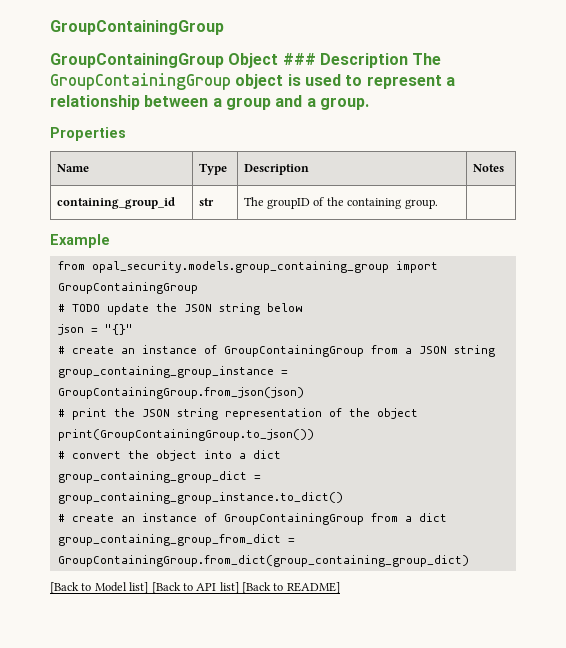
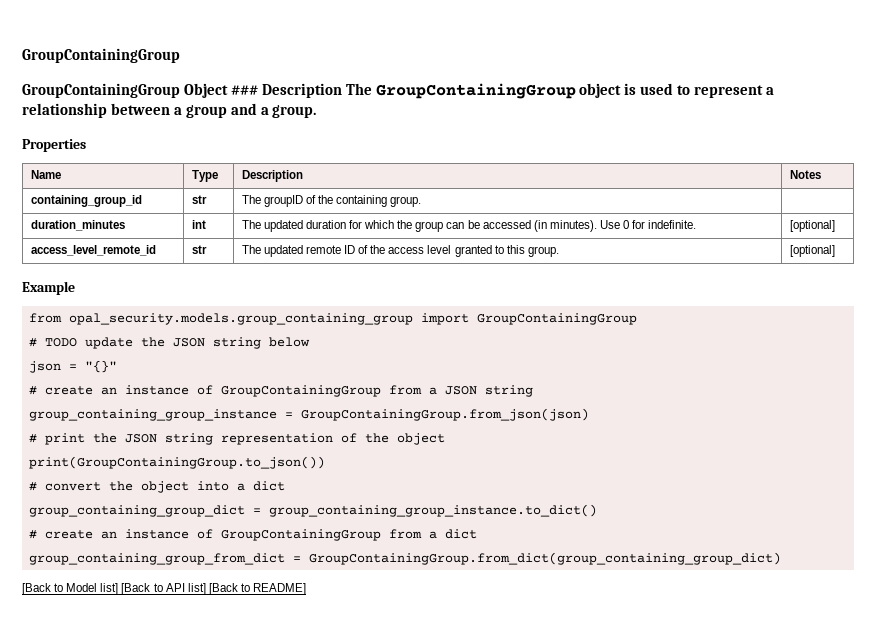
(438, 204) none -> [30,220,125,231] [191,220,206,229] [241,220,697,232] [789,220,835,232] [30,245,156,256] [191,245,207,254] [241,245,559,257] [789,245,835,257] // duration_minutes | int | The updated duration for which the group can be accessed (in minutes). Use 0 for indefinite. | [optional] // access_level_remote_id | str | The updated remote ID of the access level granted to this group. | [optional]

